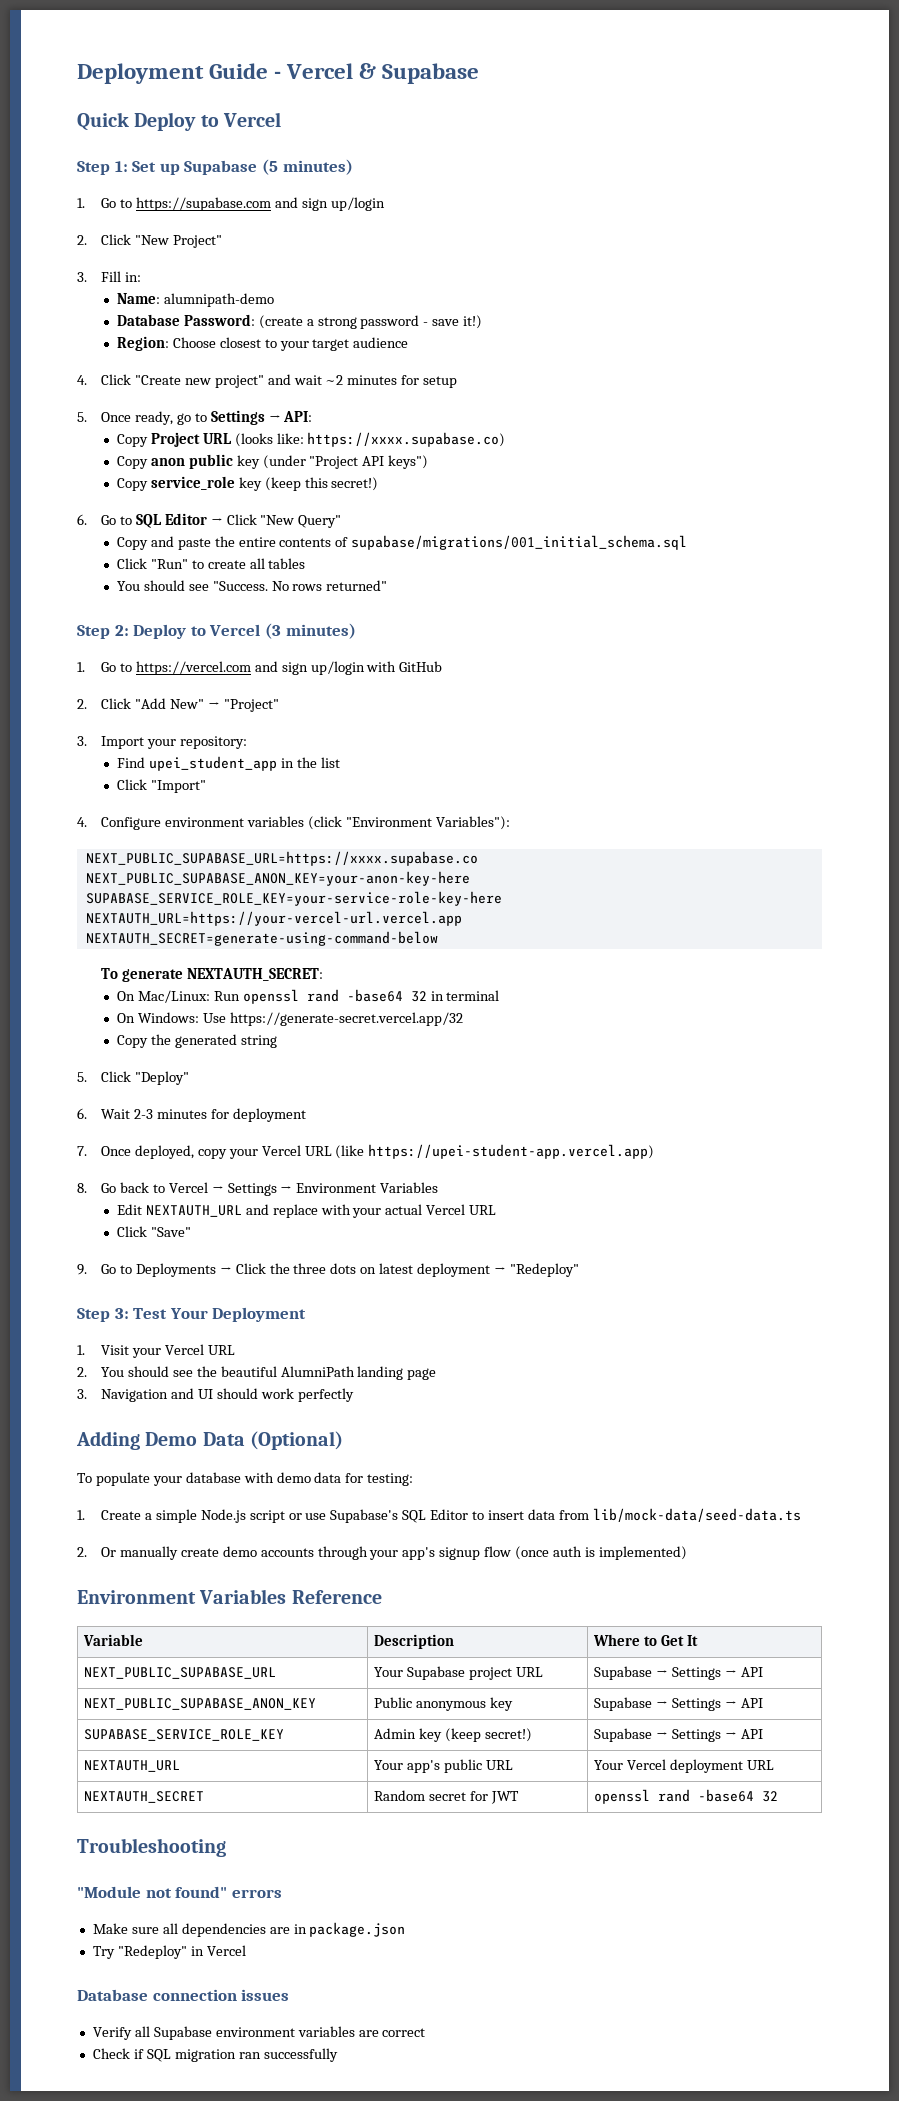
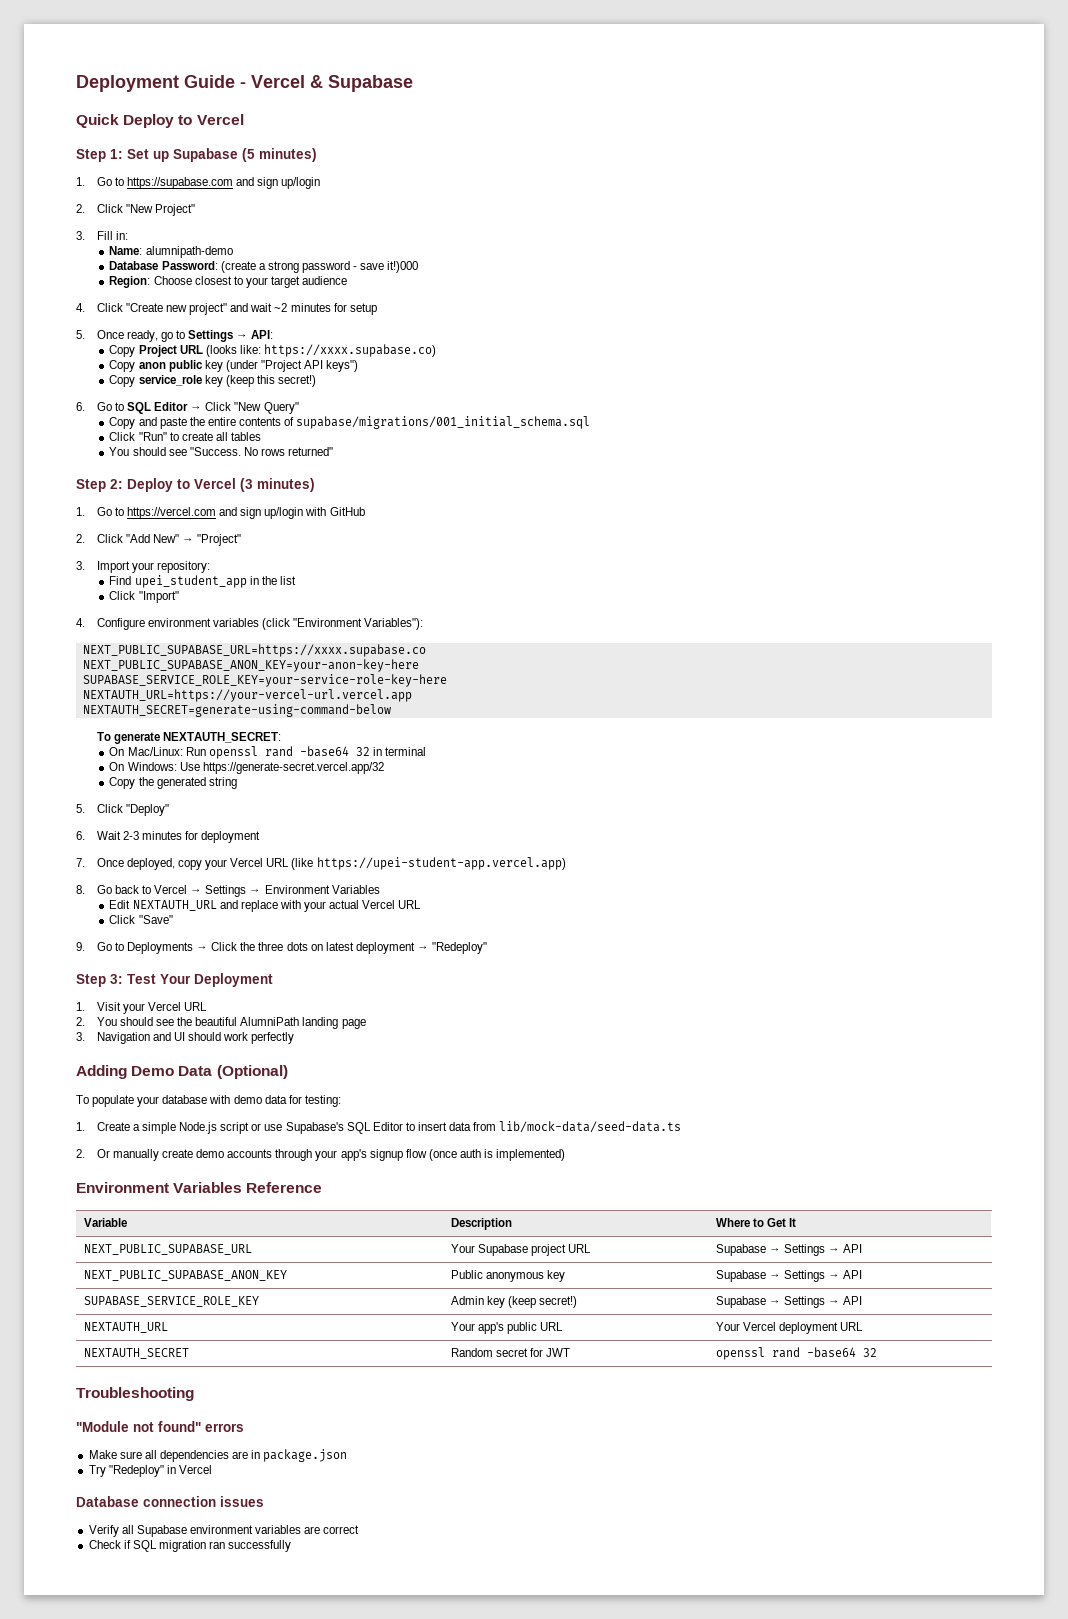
[463,315,483,329] it!) -> [387,261,419,273] it!)000

